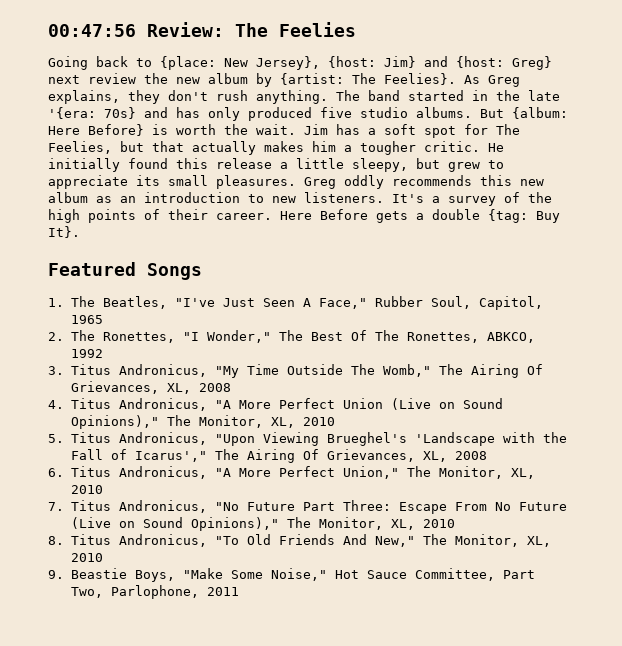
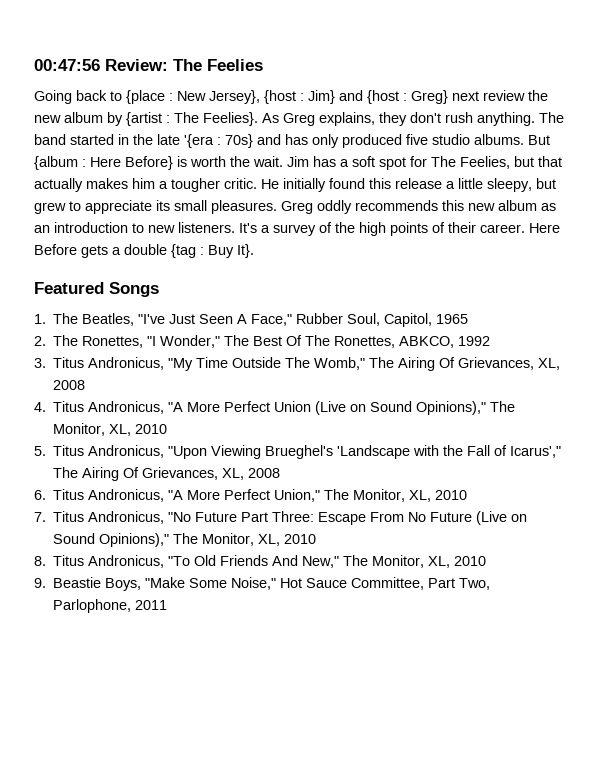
[160,56,504,70] {place: New Jersey}, {host: Jim} and {host: -> [126,90,407,104] {place : New Jersey}, {host : Jim} and {host :
[280,73,344,85] {artist: -> [126,112,170,126] {artist :
[48,107,96,119] '{era: -> [184,134,221,148] '{era :
[512,107,568,119] {album: -> [34,156,86,170] {album :
[488,209,528,223] {tag: -> [171,244,204,258] {tag :

